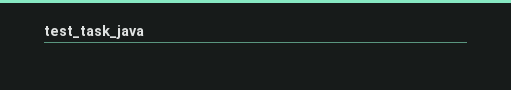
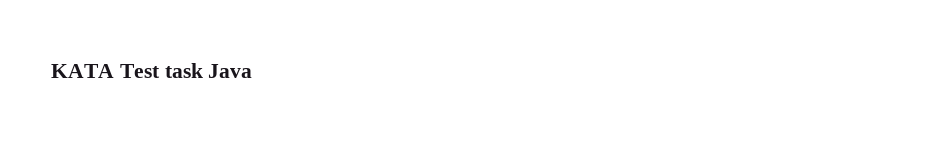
[44,25,144,39] test_task_java -> [51,63,253,78] KATA Test task Java

